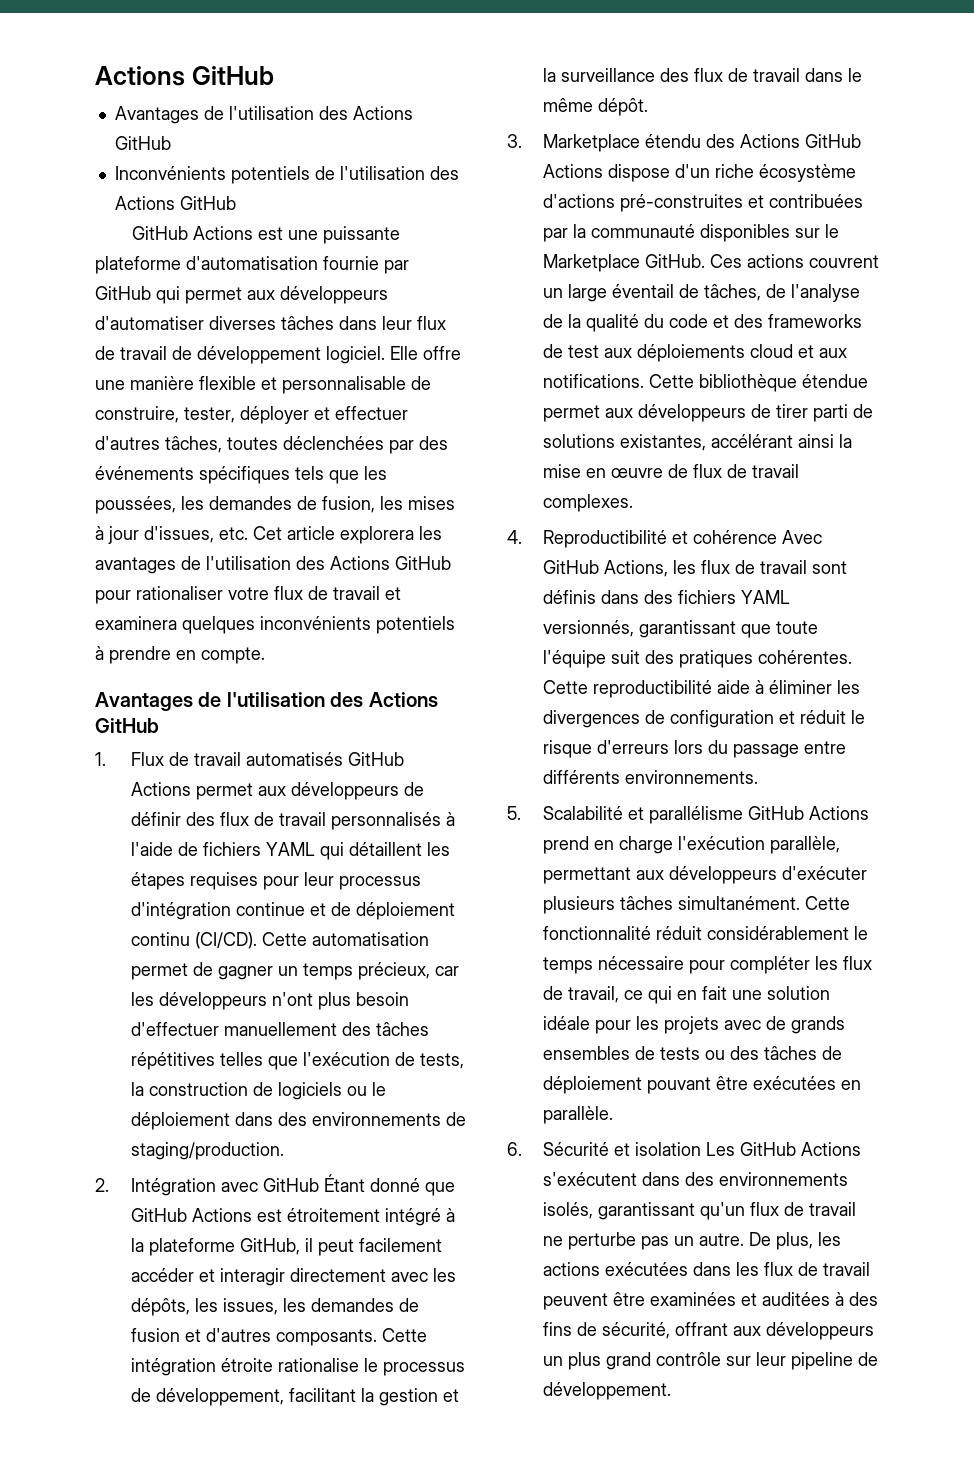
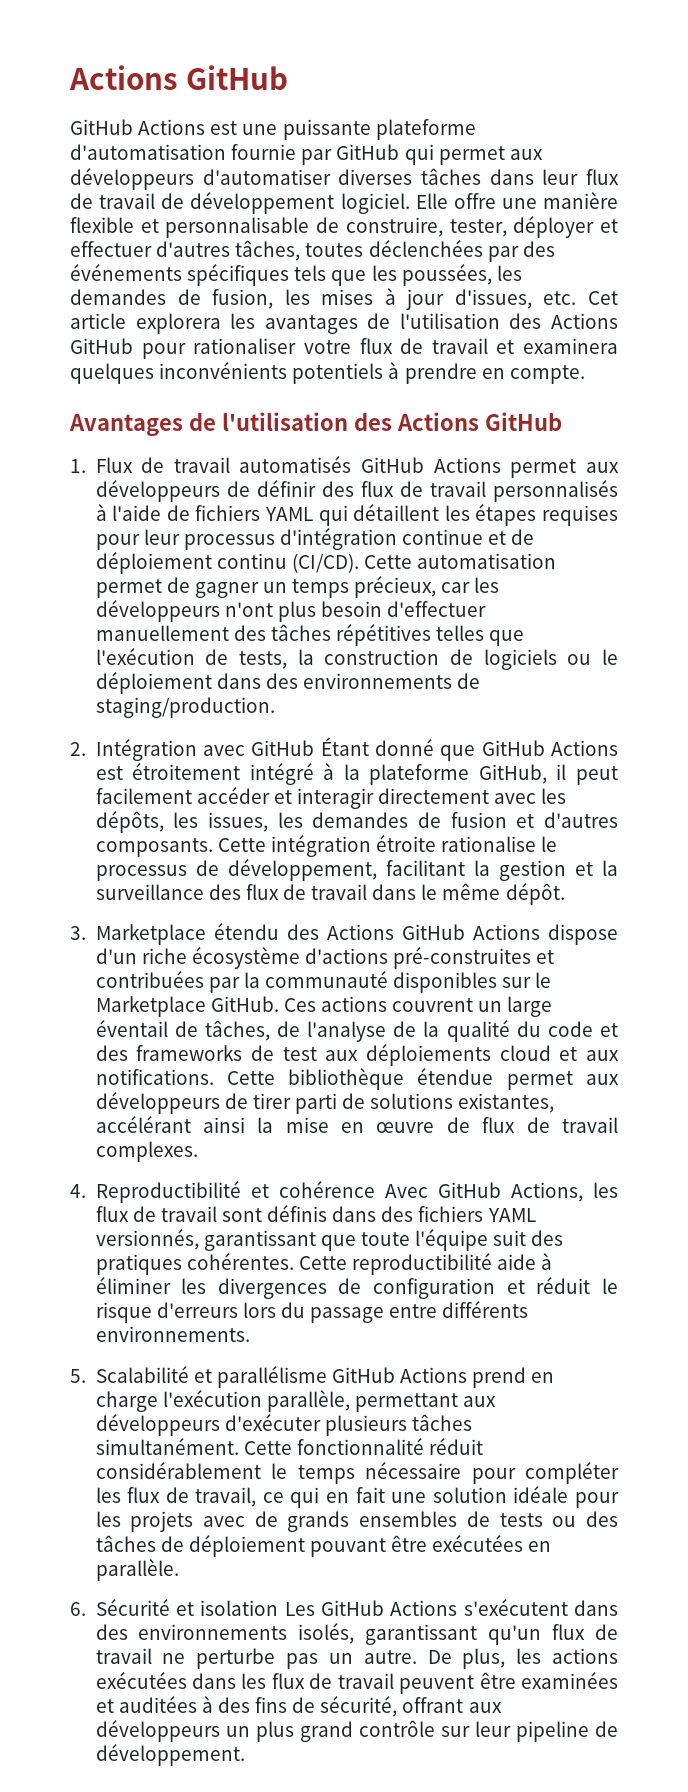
[95,66,274,86] [114,106,413,124] [114,136,171,150] [114,166,459,184] [114,196,236,210] Actions GitHub // Avantages de l'utilisation des Actions GitHub // Inconvénients potentiels de l'utilisation des Actions GitHub -> [69,65,288,90] Actions GitHub

